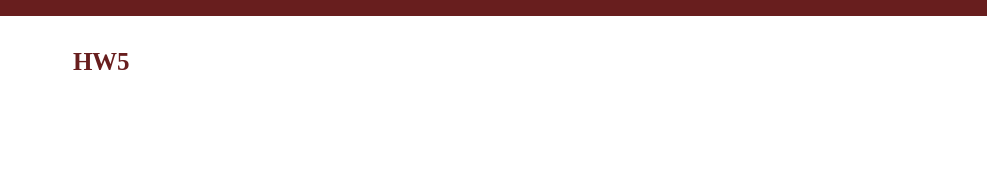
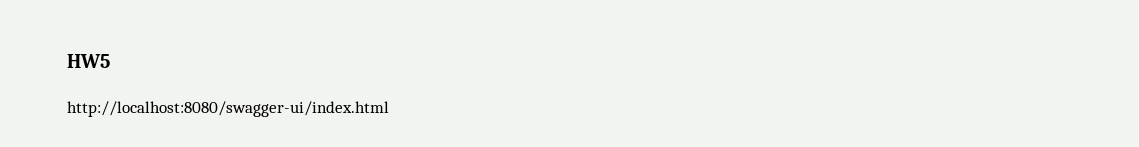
(130, 61) none -> [67,101,389,117] // http://localhost:8080/swagger-ui/index.html

